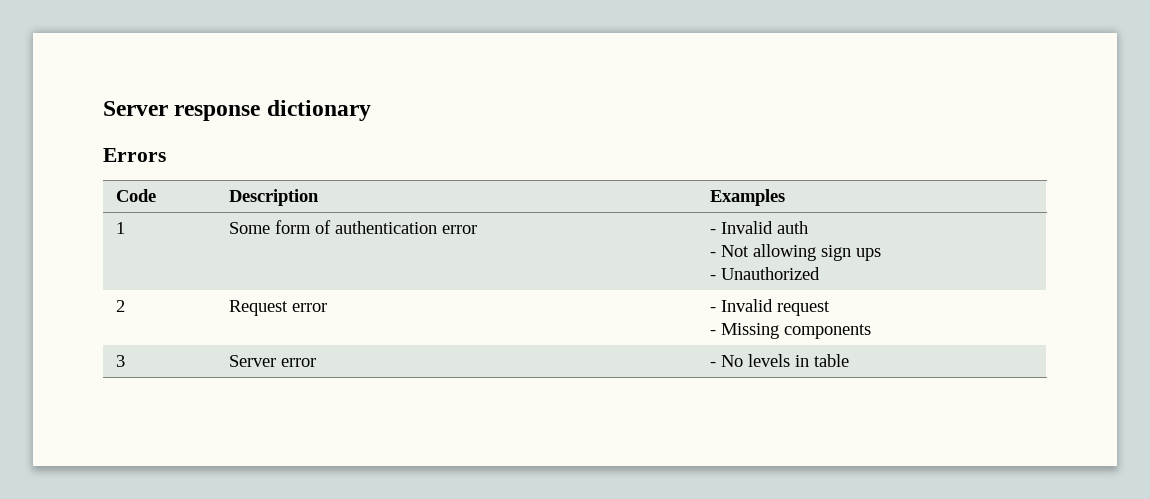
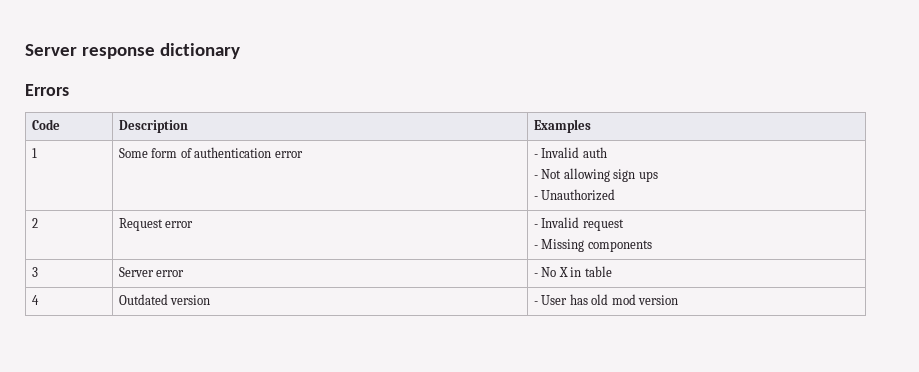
[747,354,790,367] levels -> [558,267,568,277] X
(849, 360) none -> [31,295,39,305] [118,294,211,305] [533,294,679,305] // 4 | Outdated version | - User has old mod version

